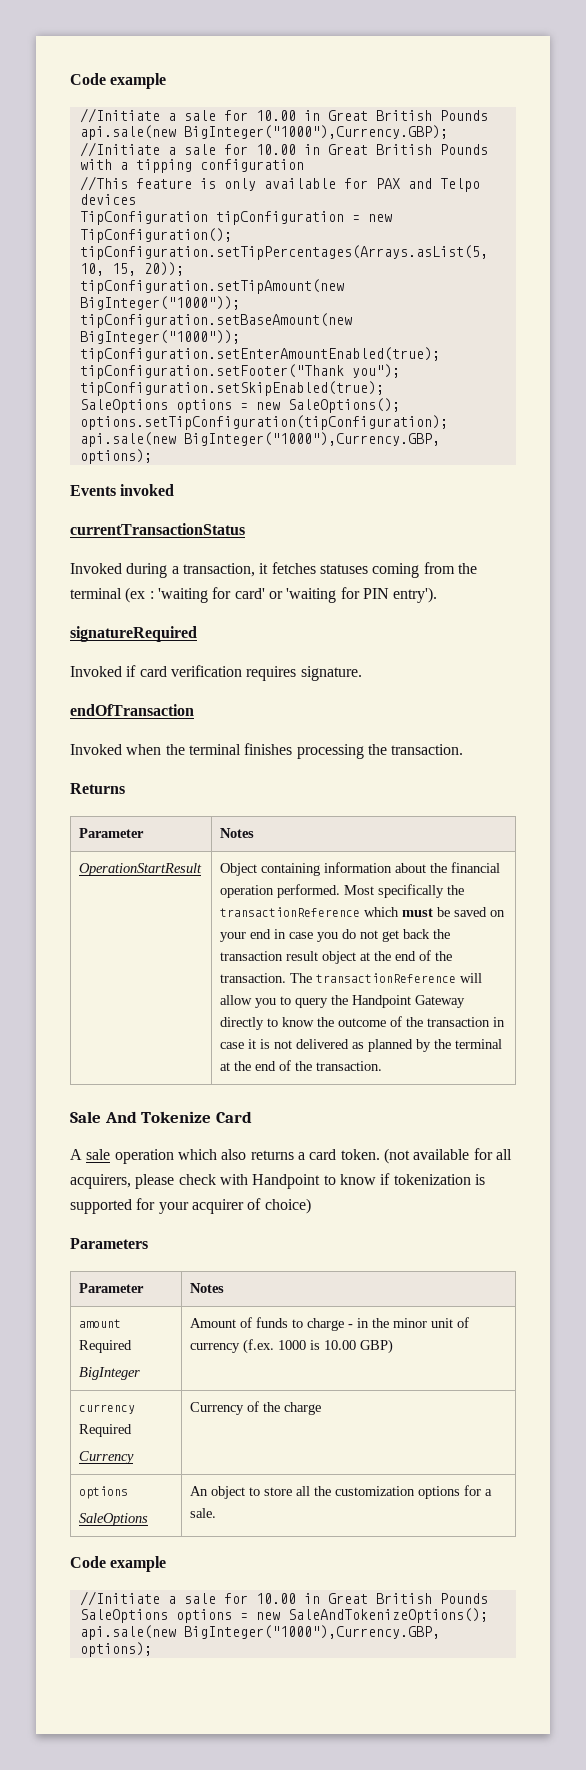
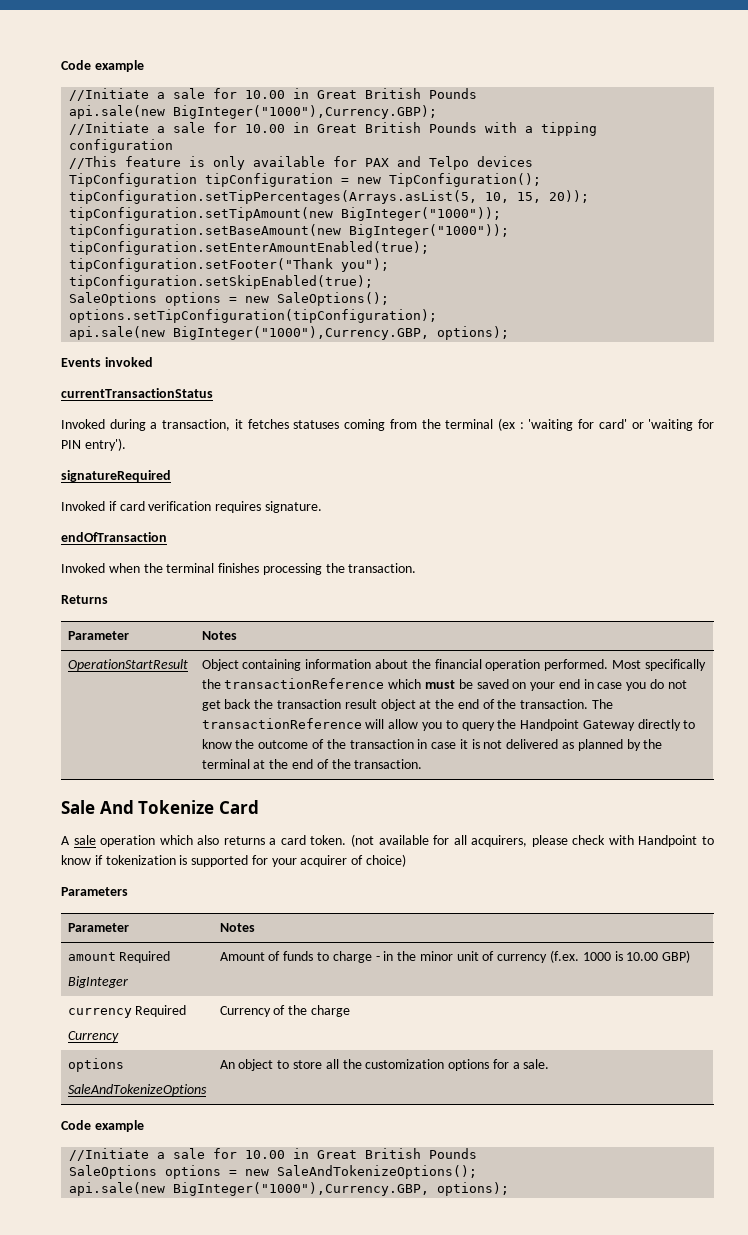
[79,1513,149,1526] SaleOptions -> [67,1084,207,1096] SaleAndTokenizeOptions

